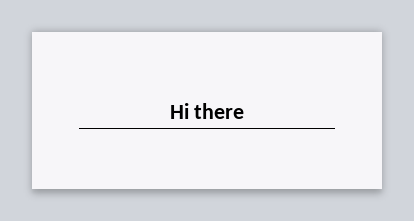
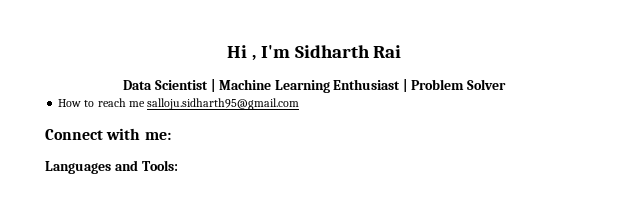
[194,103,245,119] there -> [251,45,402,61] [123,79,506,93] [58,98,300,110] [45,128,171,140] [45,160,178,174] , I'm Sidharth Rai // Data Scientist | Machine Learning Enthusiast | Problem Solver // How to reach me salloju.sidharth95@gmail.com // Connect with me: // Languages and Tools:

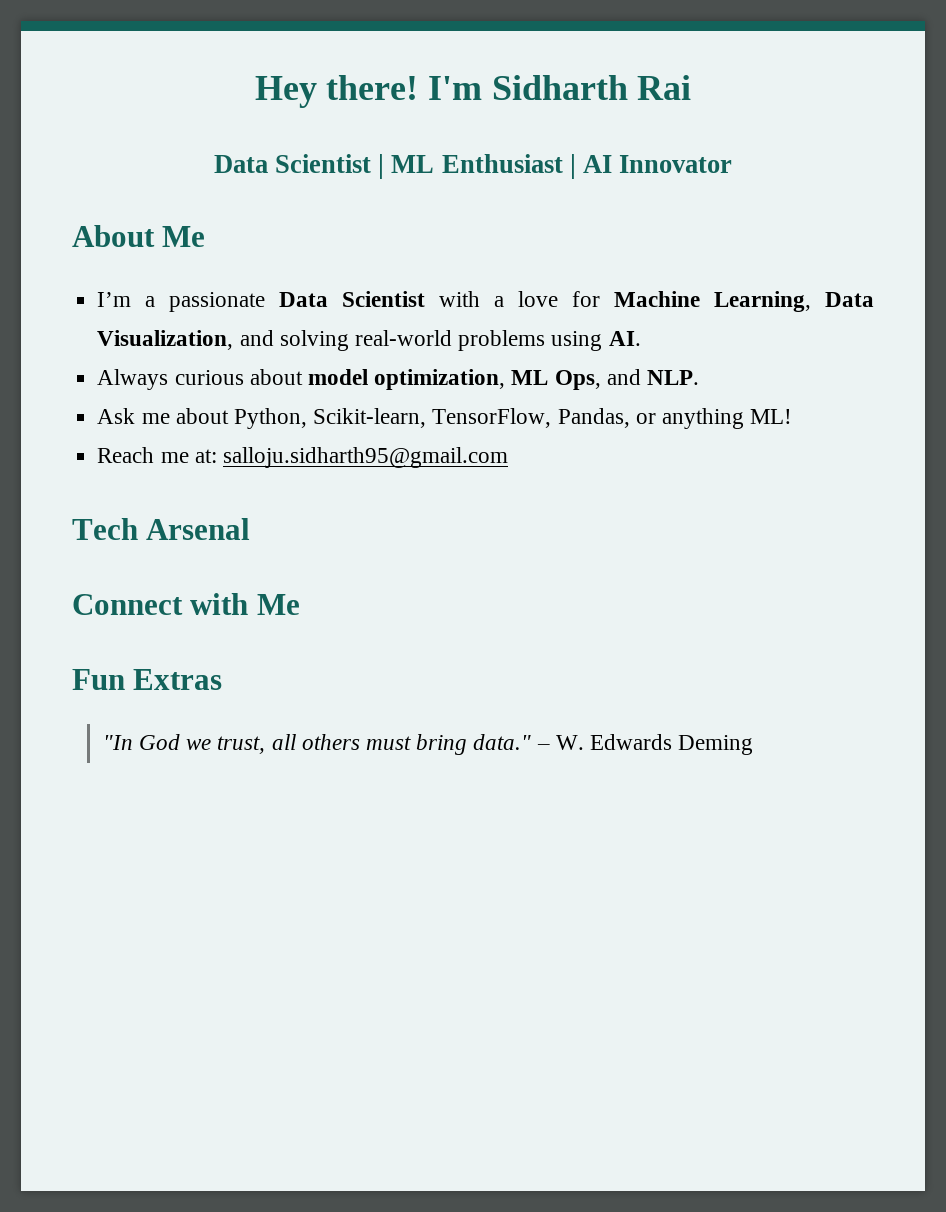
[226,45,256,61] Hi , -> [254,75,419,108] Hey there!
[218,79,506,93] [58,98,145,107] Machine Learning Enthusiast | Problem Solver // How to reach me -> [391,154,733,179] [72,225,206,247] [97,291,875,312] [97,330,641,351] [97,369,699,390] [97,408,793,429] [97,447,217,463] ML Enthusiast | AI Innovator // About Me // I’m a passionate Data Scientist with a love for Machine Learning, Data Visualization, and solving real-world problems using AI. // Always curious about model optimization, ML Ops, and NLP. // Ask me about Python, Scikit-learn, TensorFlow, Pandas, or anything ML! // Reach me at:
(300, 104) none -> [72,518,251,540] // Tech Arsenal
[144,132,171,140] [45,160,178,174] me: // Languages and Tools: -> [256,594,300,615] [72,669,223,690] [102,734,754,755] Me // Fun Extras // "In God we trust, all others must bring data." – W. Edwards Deming

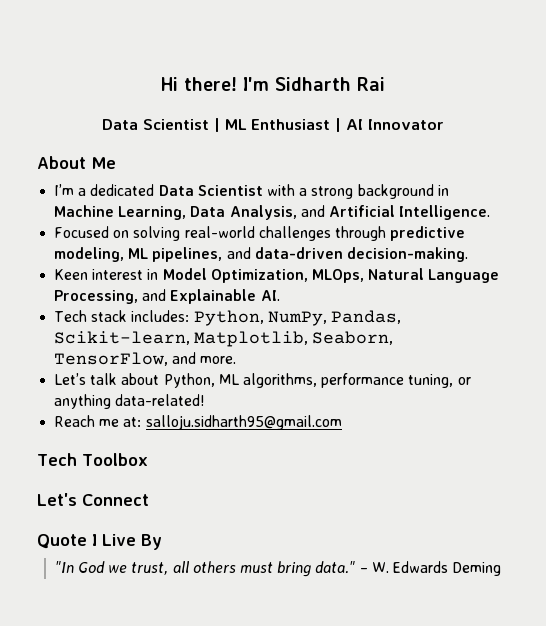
[254,76,317,108] Hey -> [161,77,178,91] Hi
[169,292,266,312] passionate -> [90,184,155,196] dedicated
[518,291,875,312] [97,330,641,351] [97,369,699,390] [97,408,630,429] love for Machine Learning, Data Visualization, and solving real-world problems using AI. // Always curious about model optimization, ML Ops, and NLP. // Ask me about Python, Scikit-learn, TensorFlow, Pandas, -> [311,184,449,199] [54,205,491,220] [54,226,466,241] [54,247,468,262] [54,268,500,283] [54,289,280,304] [54,310,401,326] [54,331,394,347] [54,352,237,366] [54,373,454,388] strong background in Machine Learning, Data Analysis, and Artificial Intelligence. // Focused on solving real-world challenges through predictive modeling, ML pipelines, and data-driven decision-making. // Keen interest in Model Optimization, MLOps, Natural Language Processing, and Explainable AI. // Tech stack includes: Python, NumPy, Pandas, Scikit-learn, Matplotlib, Seaborn, TensorFlow, and more. // Let’s talk about Python, ML algorithms, performance tuning,
[750,409,793,424] ML! -> [115,394,205,406] data-related!
[146,518,251,540] Arsenal // -> [81,453,148,466] [37,493,77,506] Toolbox // Let's
[190,593,300,615] [72,669,223,690] with Me // Fun Extras -> [37,534,162,550] // Quote I Live By

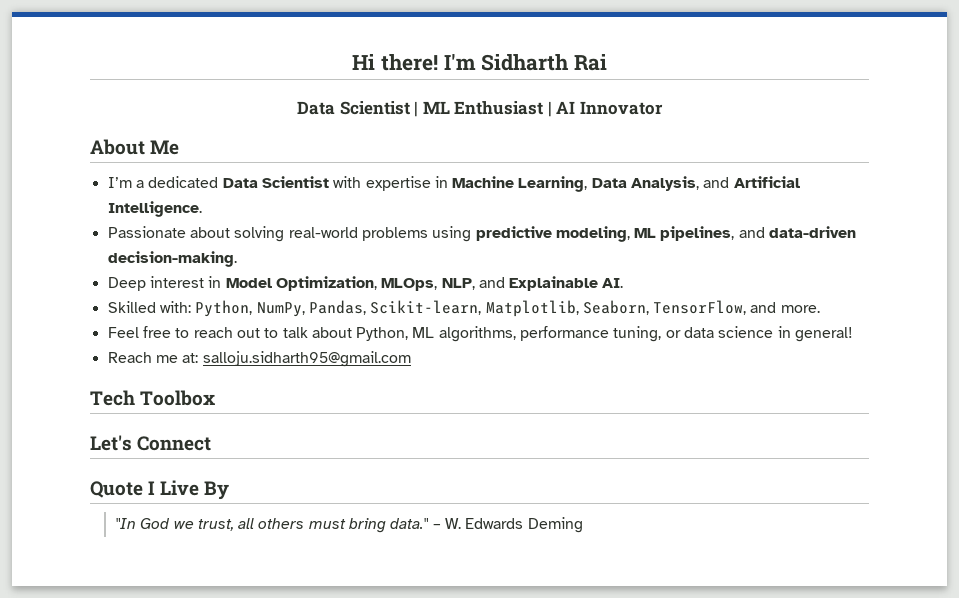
[299,184,434,199] a strong background -> [365,176,431,191] expertise
[54,226,386,241] Focused on solving real-world challenges through -> [107,226,472,242] Passionate about solving real-world problems using
[54,269,89,280] Keen -> [107,277,146,291] Deep
[368,268,500,283] [54,290,139,304] Natural Language Processing, -> [441,278,475,290] NLP,
[54,310,190,322] Tech stack includes: -> [107,301,191,313] Skilled with:
[54,373,87,385] Let’s -> [107,326,279,338] Feel free to reach out to
[54,394,205,409] anything data-related! -> [684,326,854,342] data science in general!

